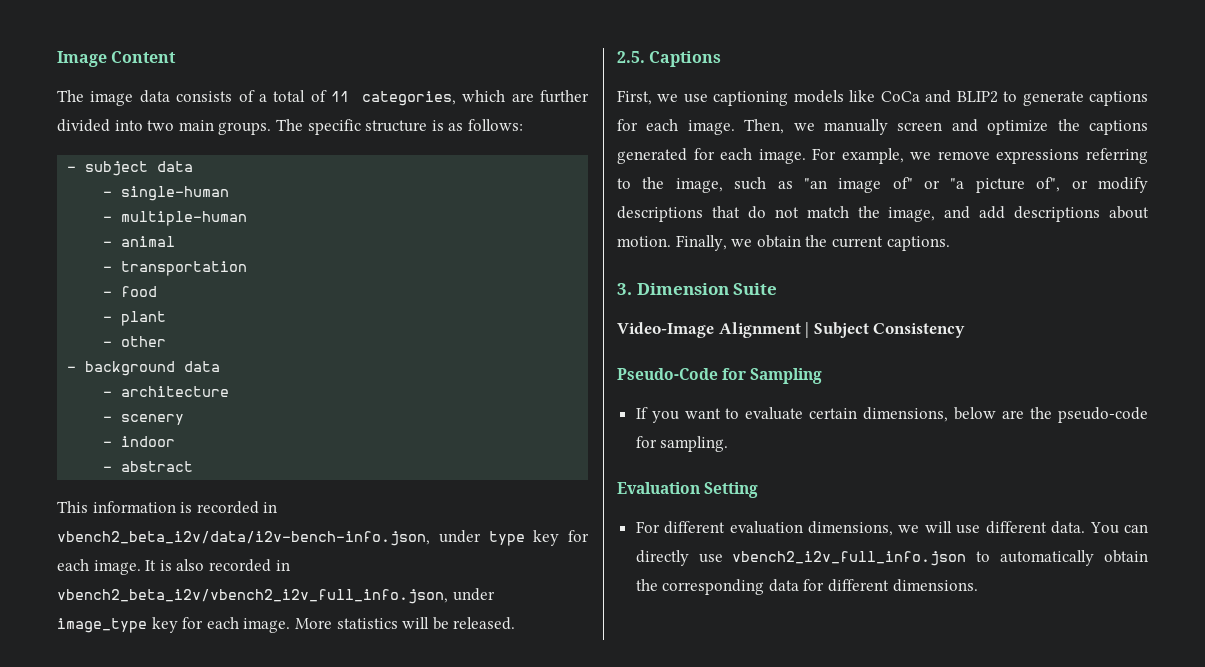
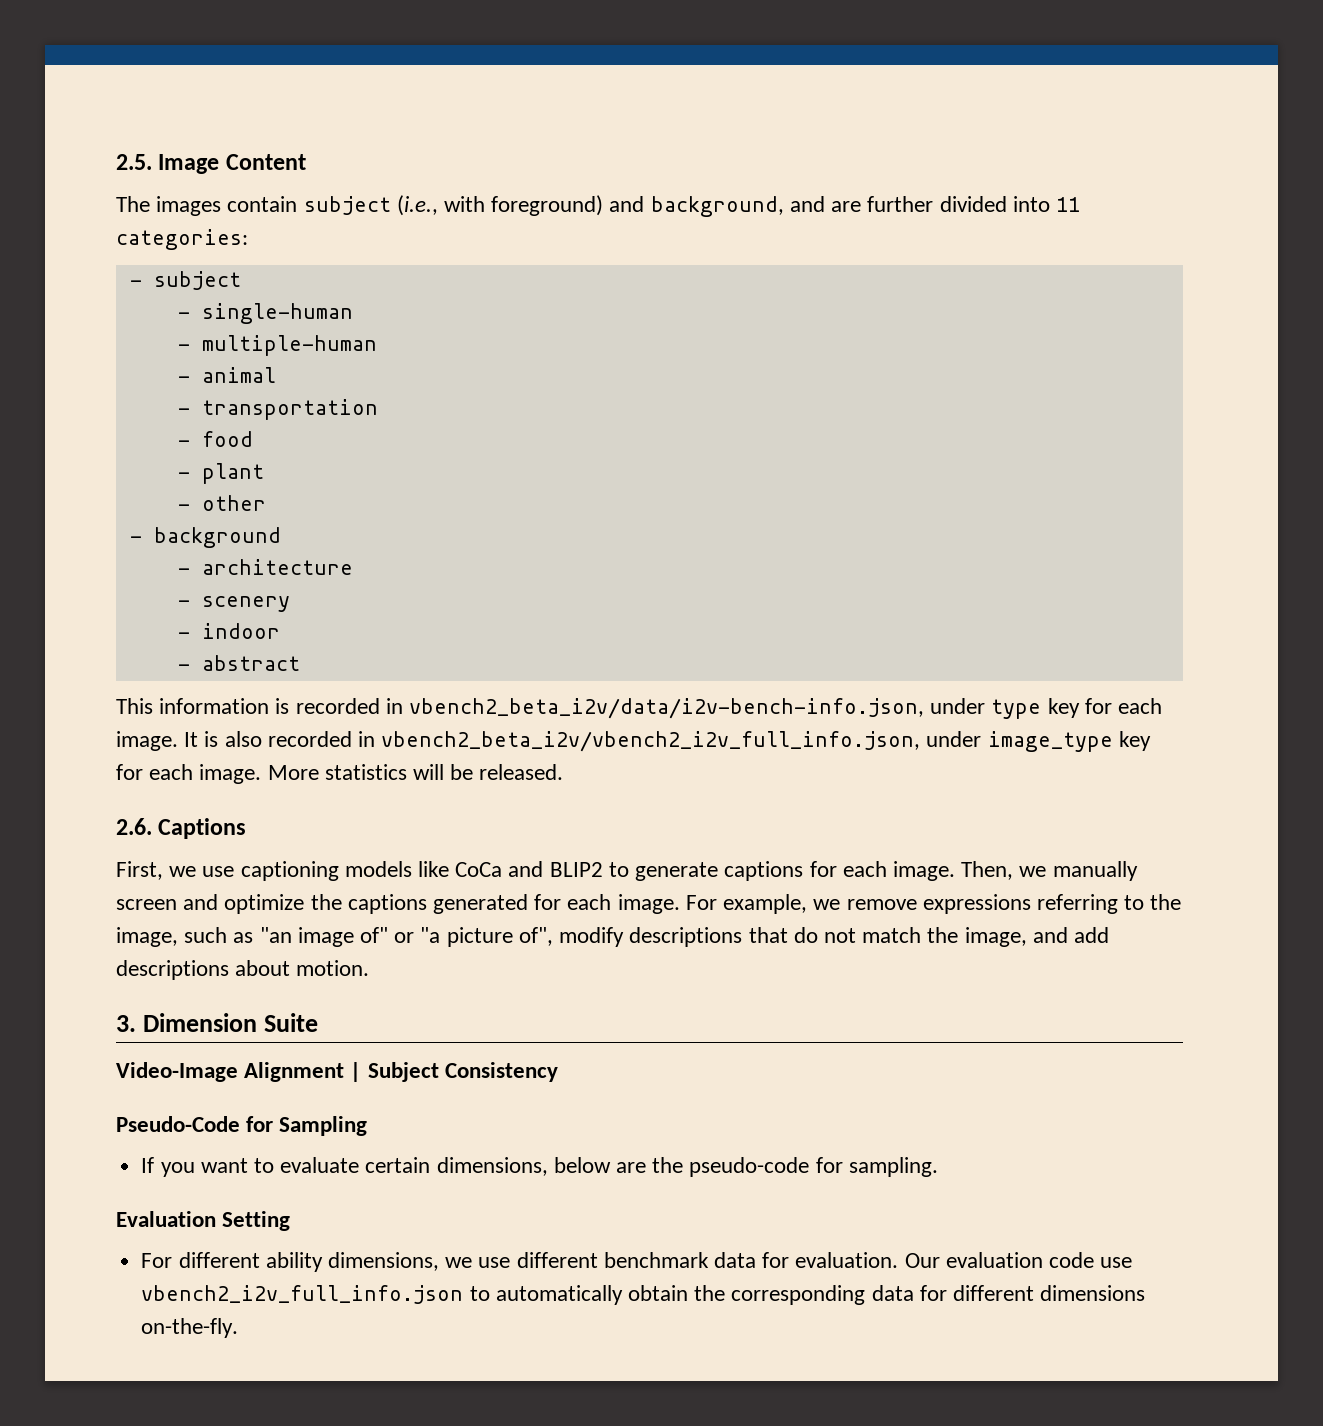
(57, 59) none -> [116,154,152,170] 2.5.
[90,90,589,106] [57,119,523,135] image data consists of a total of 11 categories, which are further divided into two main groups. The specific structure is as follows: -> [156,195,1080,217] [116,229,248,250] images contain subject (i.e., with foreground) and background, and are further divided into 11 categories:
[157,161,194,172] data -> (241, 280) none
[184,361,221,372] data -> (281, 537) none
[617,51,645,63] 2.5. -> [116,818,152,835] 2.6.
[1071,180,1088,189] or -> (553, 936) none
[675,235,950,251] Finally, we obtain the current captions. -> (370, 968) none
[729,521,803,534] evaluation -> [265,1252,323,1272] ability
[924,521,952,533] will -> (473, 1262) none
[1051,521,1148,534] [635,550,689,566] data. You can directly -> [603,1252,1095,1268] benchmark data for evaluation. Our evaluation code
[892,579,978,592] dimensions. -> [1040,1285,1146,1301] [141,1318,239,1338] dimensions on-the-fly.

